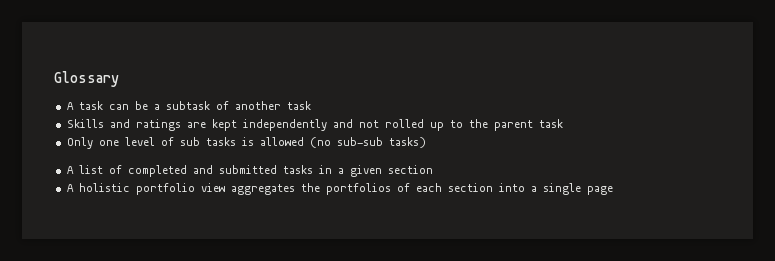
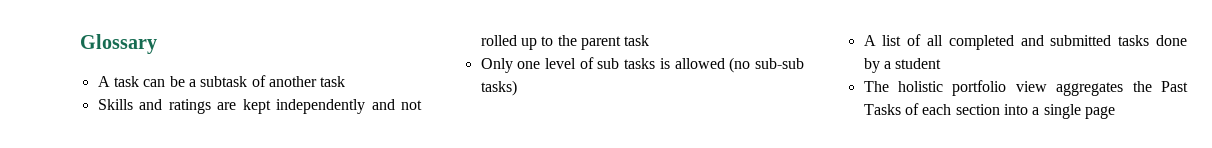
(122, 169) none -> [927,35,943,46] all
[318,165,433,177] [66,184,74,192] in a given section // A -> [1156,35,1187,46] [863,58,942,73] [863,81,889,92] done by a student // The
[325,183,391,195] portfolios -> [1161,81,1188,92] [863,104,901,115] Past Tasks

